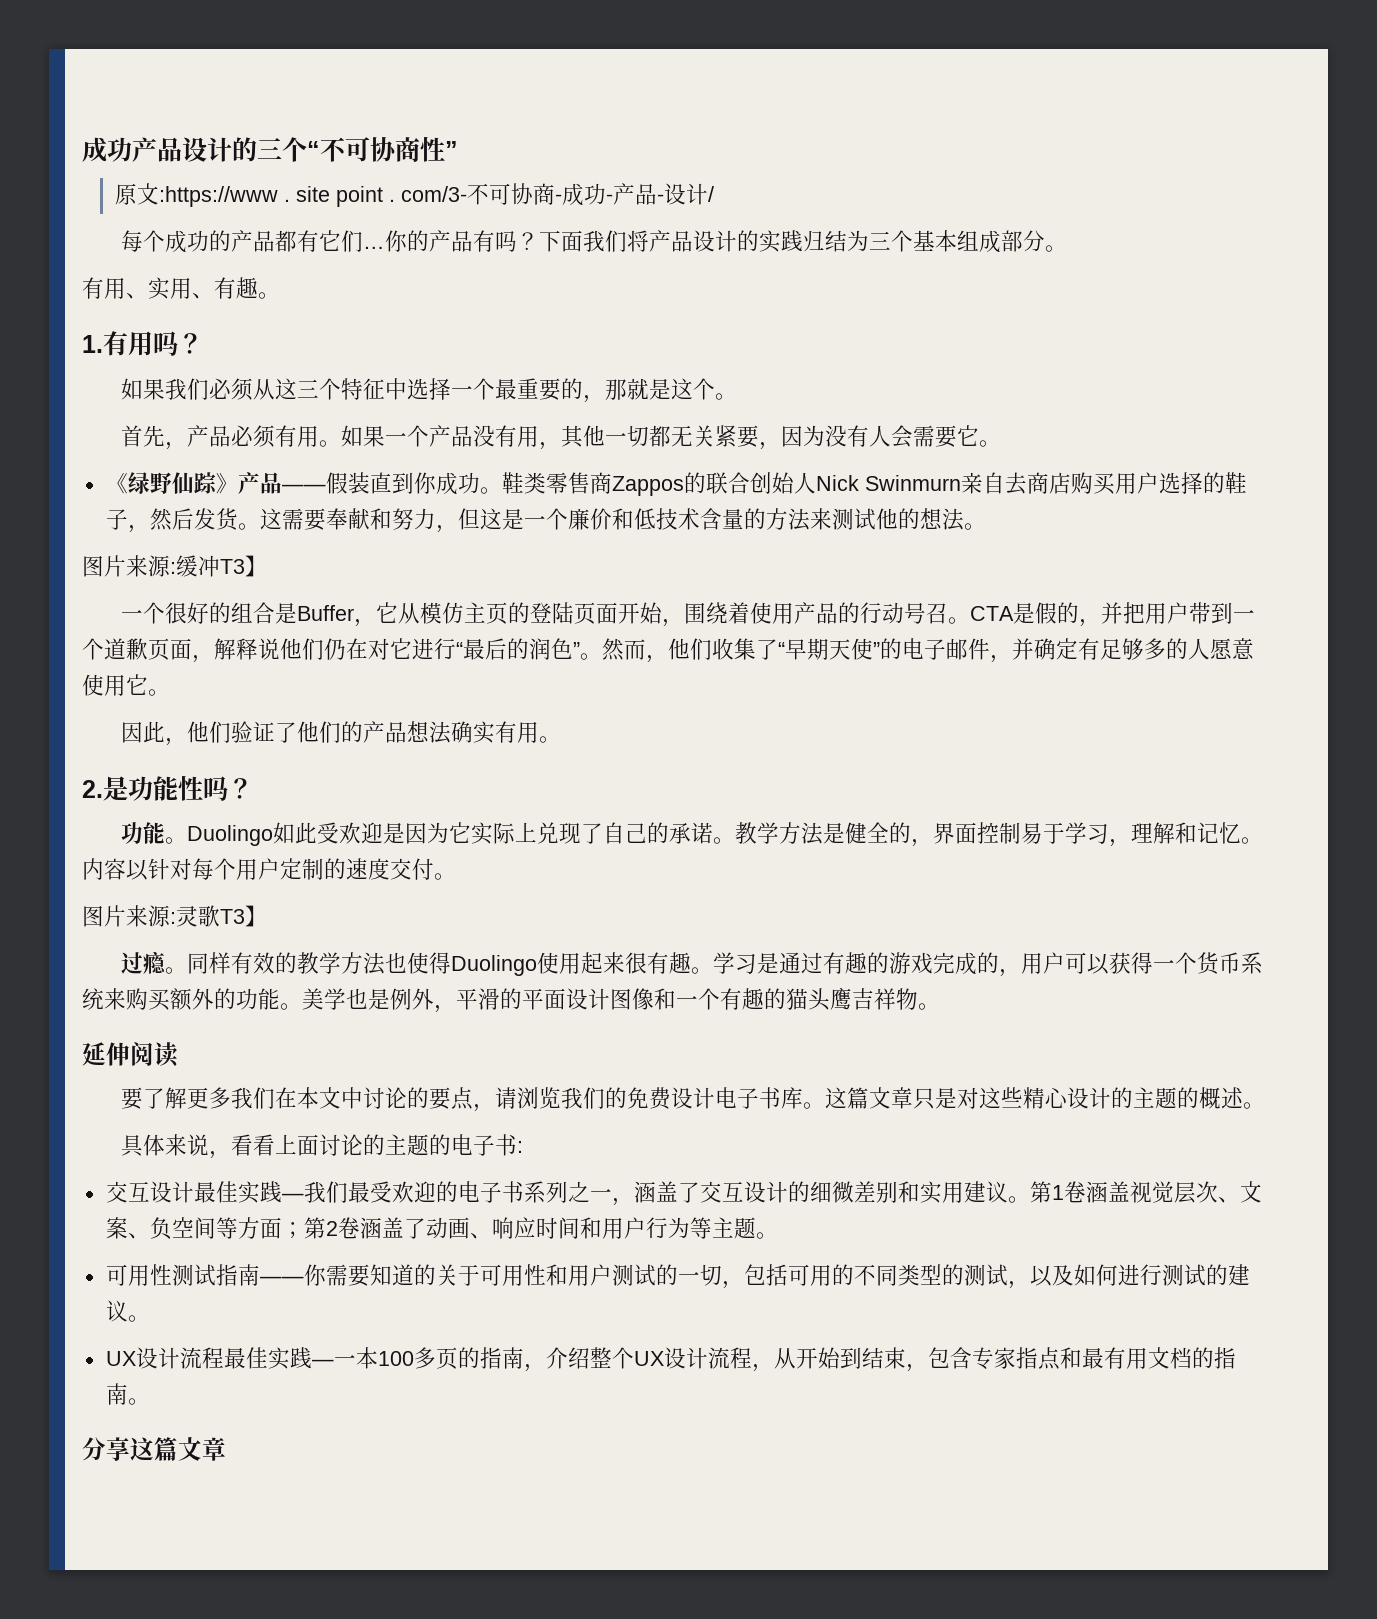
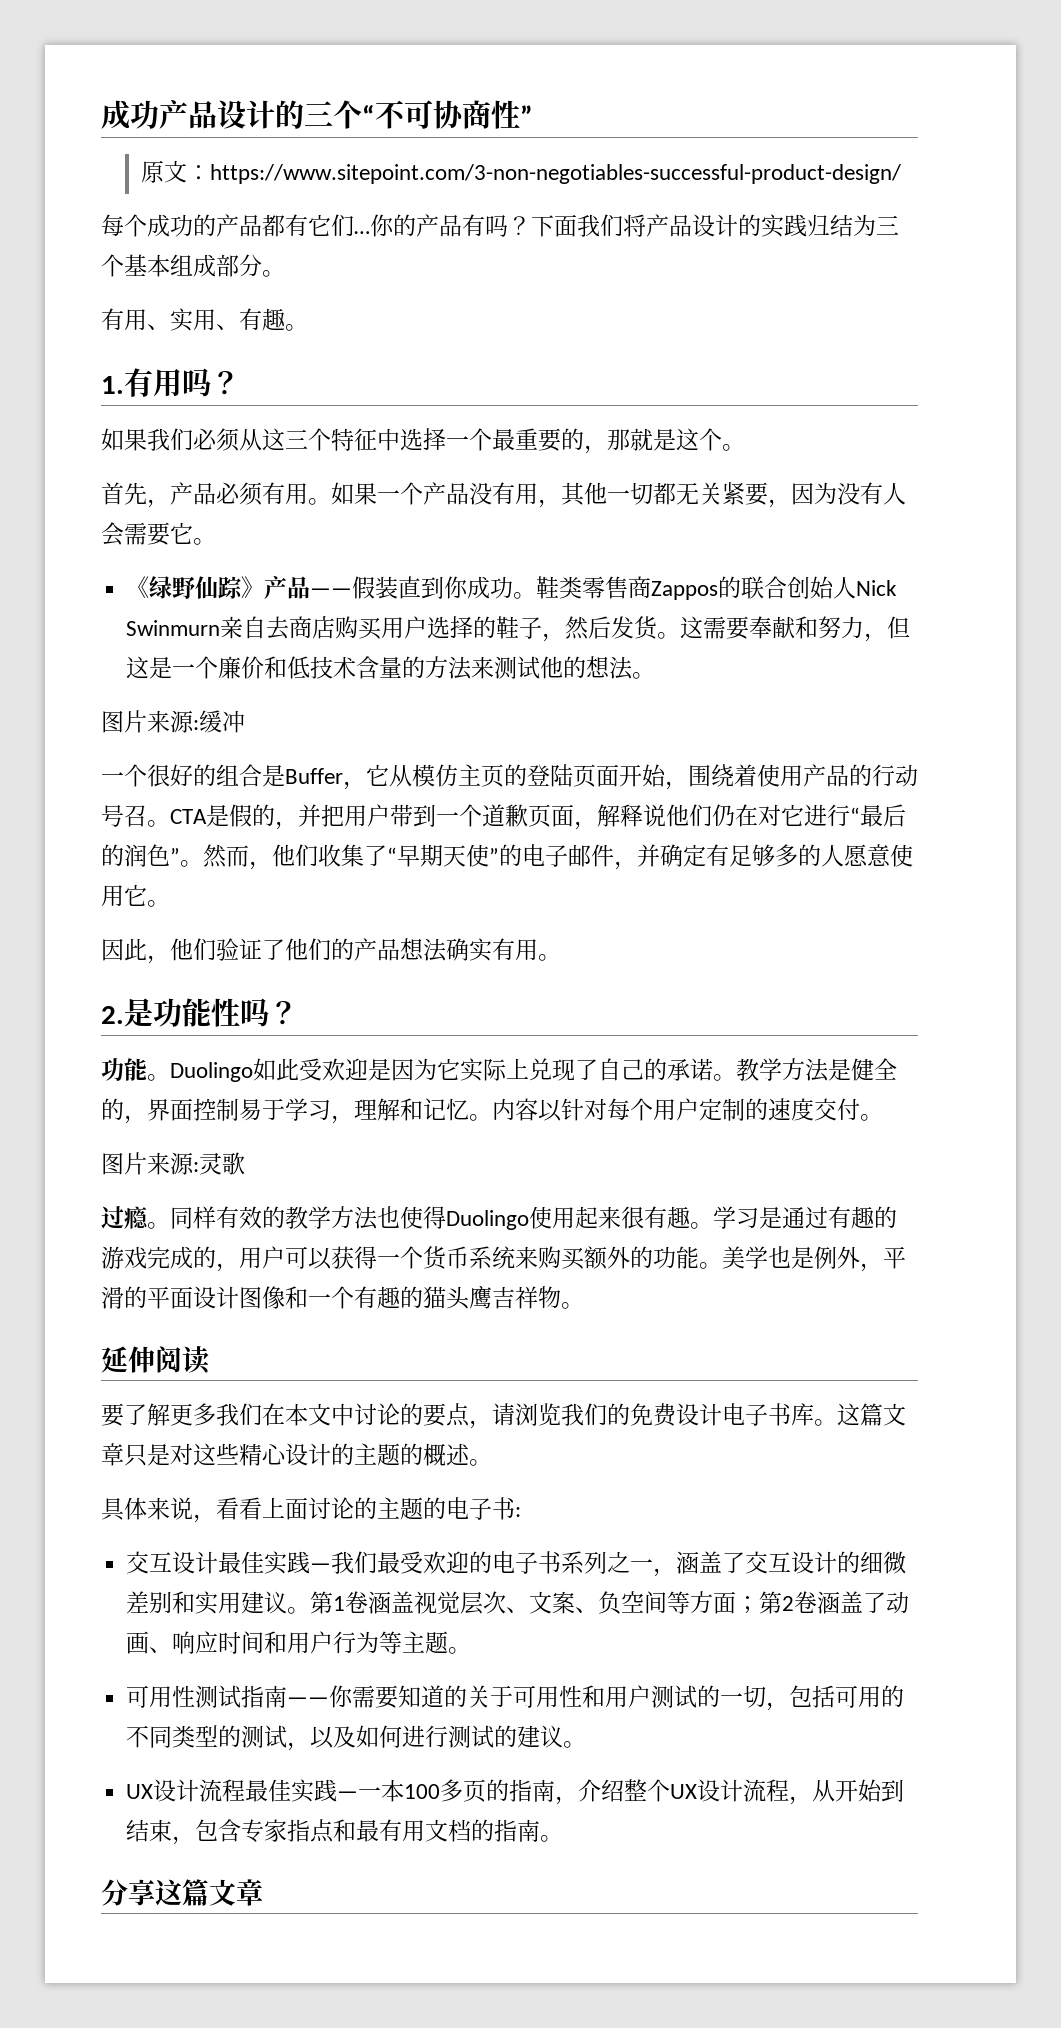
[158,183,714,207] :https://www . site point . com/3-不可协商-成功-产品-设计/ -> [187,164,902,184] ：https://www.sitepoint.com/3-non-negotiables-successful-product-design/
[220,555,267,577] T3】 -> (245, 721) none
[220,905,267,927] T3】 -> (245, 1163) none

